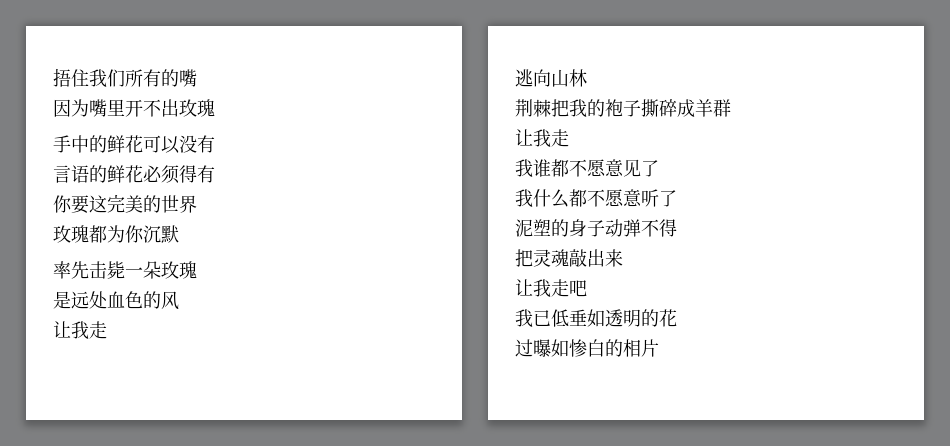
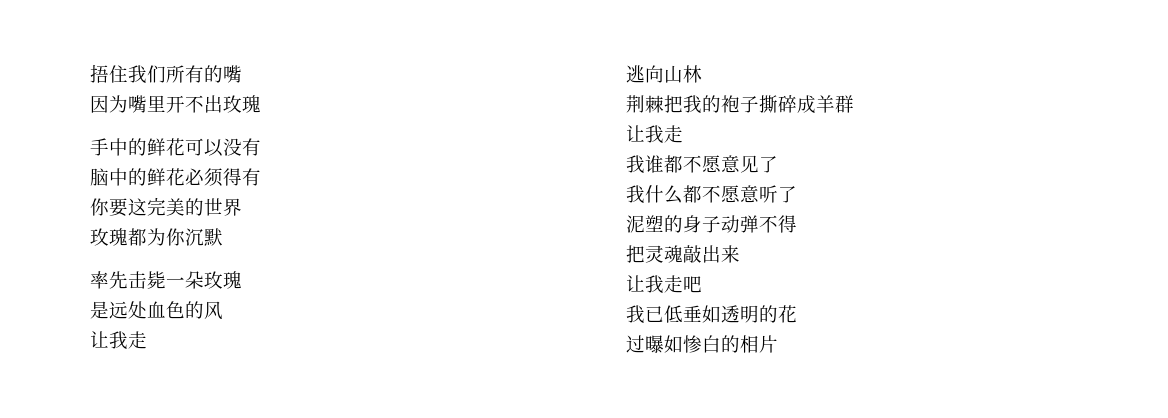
[53,165,89,183] 言语 -> [90,168,128,186] 脑中

